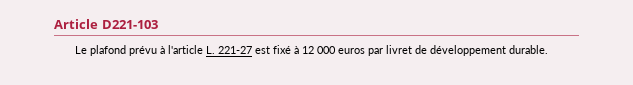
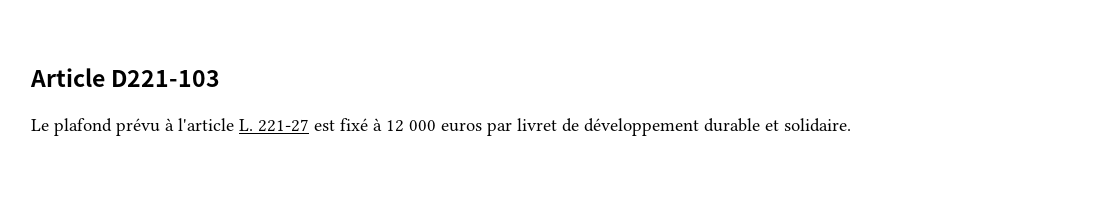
[509,45,549,54] durable. -> [704,118,851,132] durable et solidaire.

